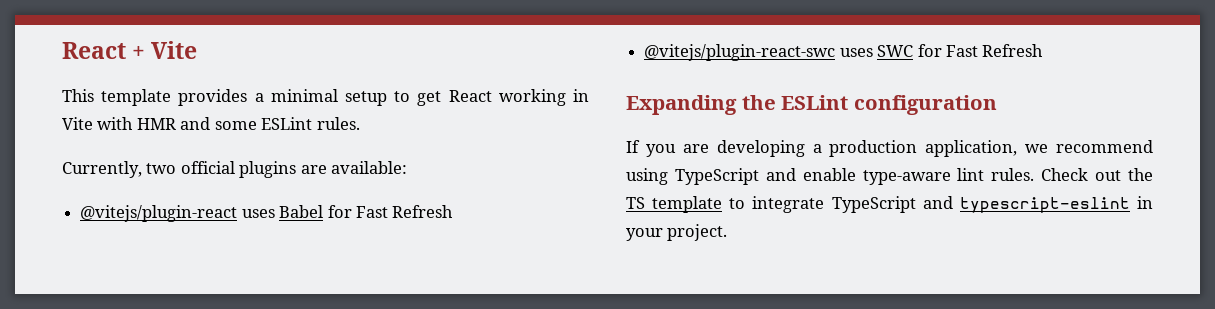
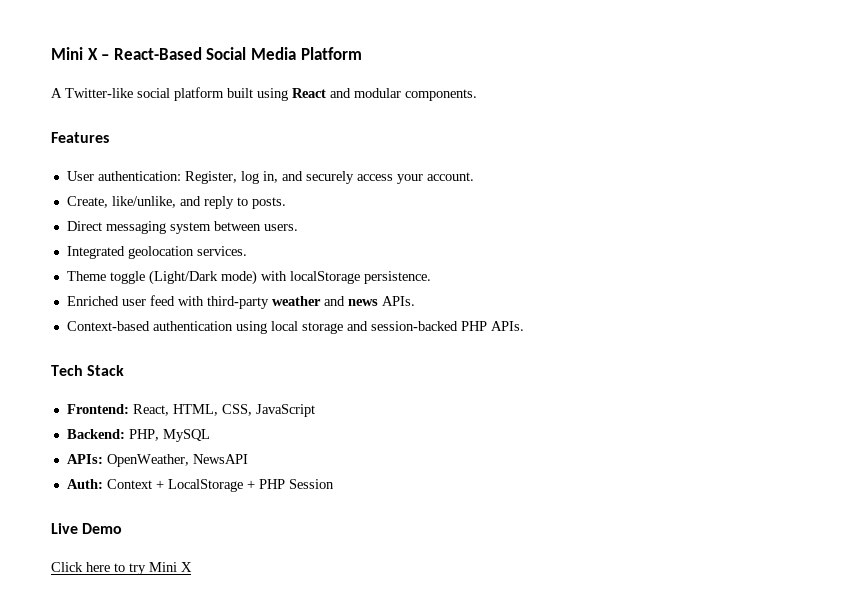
[62,41,198,59] [62,89,589,106] [62,117,360,130] [62,161,408,178] [80,205,454,222] [644,44,1044,61] [626,95,997,115] [626,140,1153,157] [626,168,1153,185] [626,196,1153,213] [626,224,728,241] React + Vite // This template provides a minimal setup to get React working in Vite with HMR and some ESLint rules. // Currently, two official plugins are available: // @vitejs/plugin-react uses Babel for Fast Refresh // @vitejs/plugin-react-swc uses SWC for Fast Refresh // Expanding the ESLint configuration // If you are developing a production application, we recommend using TypeScript and enable type-aware lint rules. Check out the TS template to integrate TypeScript and typescript-eslint in your project. -> [51,47,362,60] [51,87,477,101] [51,132,109,143] [66,171,474,184] [66,196,286,209] [66,221,298,234] [66,246,247,259] [66,270,431,285] [66,295,415,309] [66,321,524,334] [51,365,125,376] [66,404,315,417] [66,429,210,442] [66,454,248,467] [66,479,334,492] [51,523,123,534] [51,562,192,575] Mini X – React-Based Social Media Platform // A Twitter-like social platform built using React and modular components. // Features // User authentication: Register, log in, and securely access your account. // Create, like/unlike, and reply to posts. // Direct messaging system between users. // Integrated geolocation services. // Theme toggle (Light/Dark mode) with localStorage persistence. // Enriched user feed with third-party weather and news APIs. // Context-based authentication using local storage and session-backed PHP APIs. // Tech Stack // Frontend: React, HTML, CSS, JavaScript // Backend: PHP, MySQL // APIs: OpenWeather, NewsAPI // Auth: Context + LocalStorage + PHP Session // Live Demo // Click here to try Mini X

